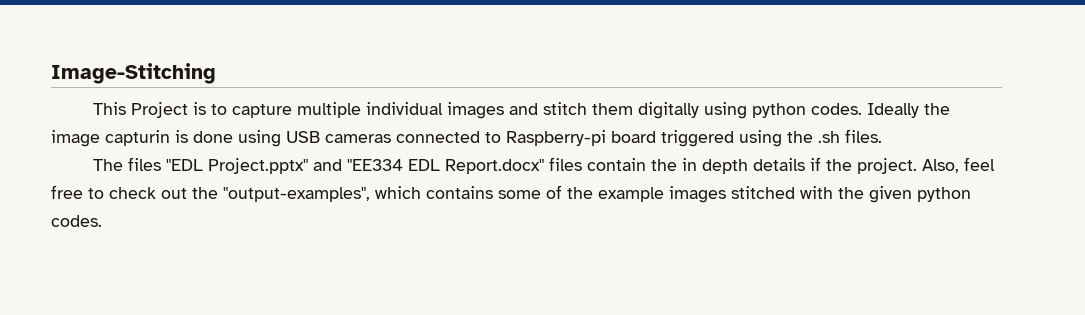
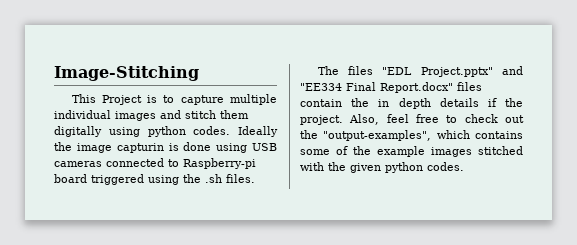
[407,159,440,171] EDL -> [346,82,376,91] Final

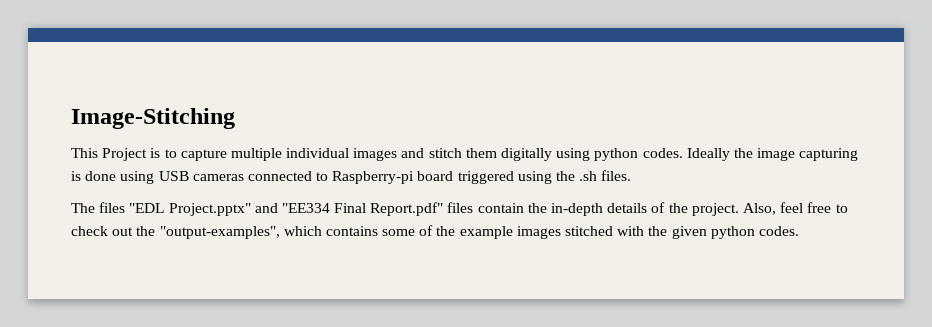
[116,143,164,153] capturin -> [799,148,859,161] capturing
[380,82,453,93] Report.docx" -> [370,202,444,216] Report.pdf"
[378,98,497,109] in depth details if -> [551,202,666,216] in-depth details of

